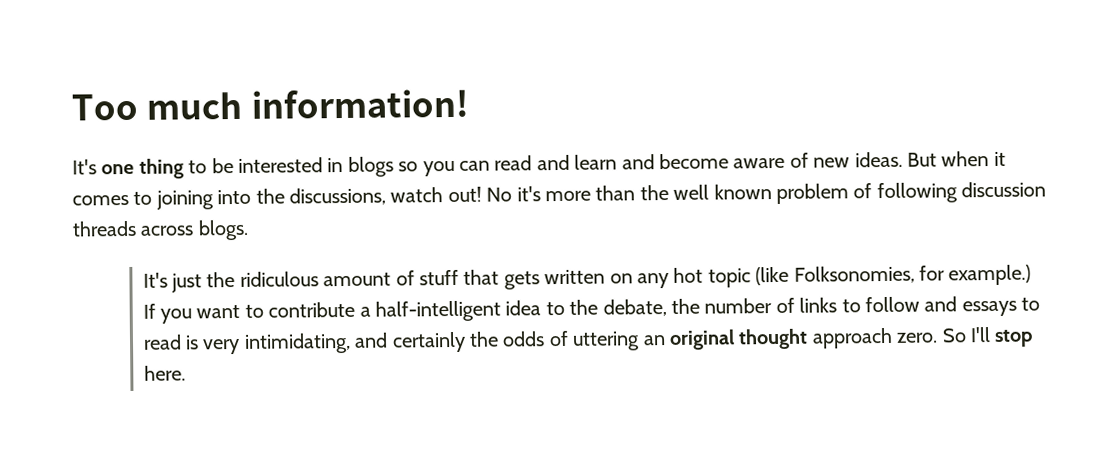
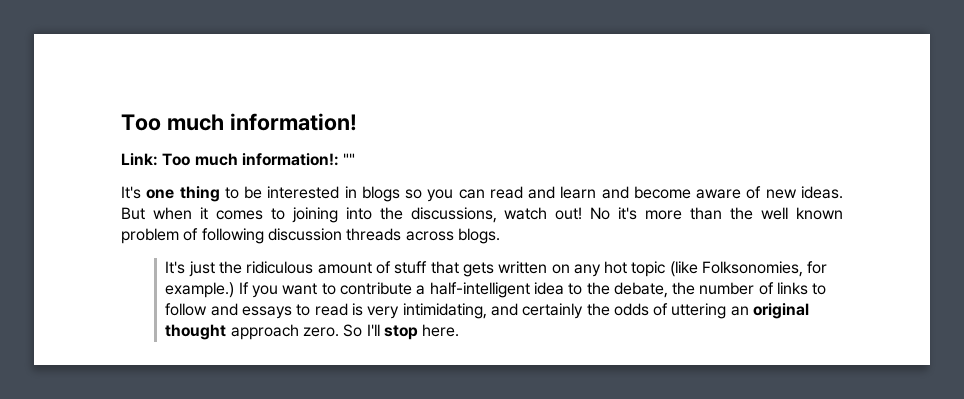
(469, 103) none -> [121,153,356,166] // Link: Too much information!: ""

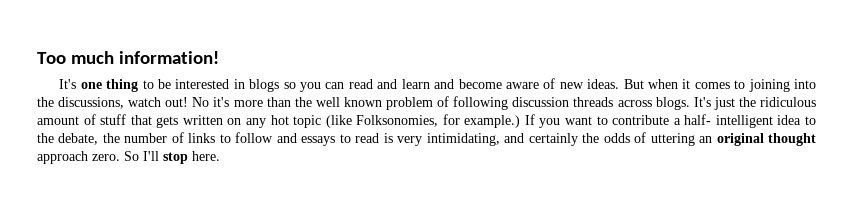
[121,153,356,166] // Link: Too much information!: "" -> (220, 57) none
(500, 236) // -> (690, 103) none
[429,282,530,298] half-intelligent -> [684,114,773,128] half- intelligent

